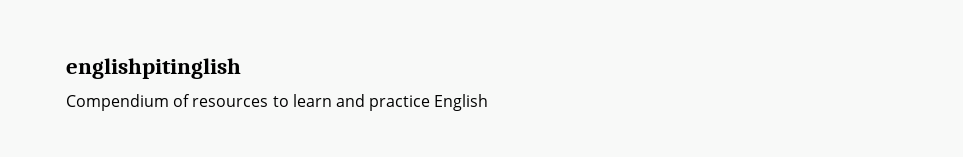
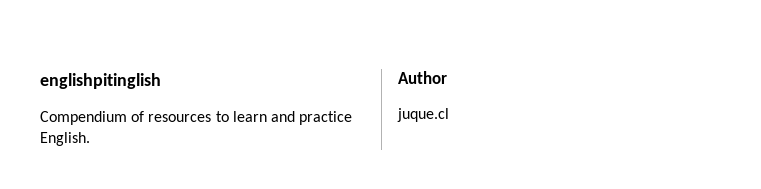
[434,94,489,111] English -> [40,132,90,146] [398,71,447,84] [397,108,449,122] English. // Author // juque.cl

